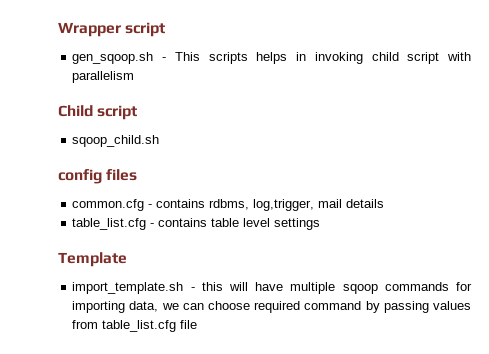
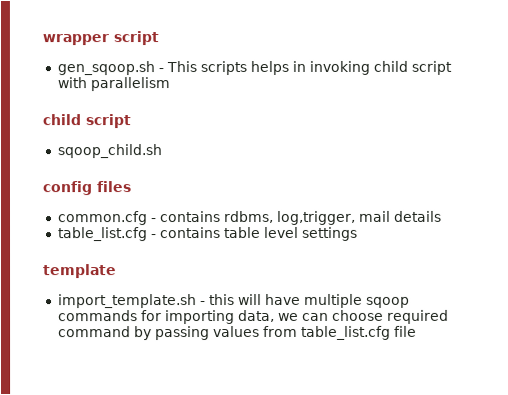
[58,22,121,37] Wrapper -> [42,34,109,46] wrapper
[58,105,93,117] Child -> [42,114,81,126] child
[58,252,127,267] Template -> [43,264,117,279] template

